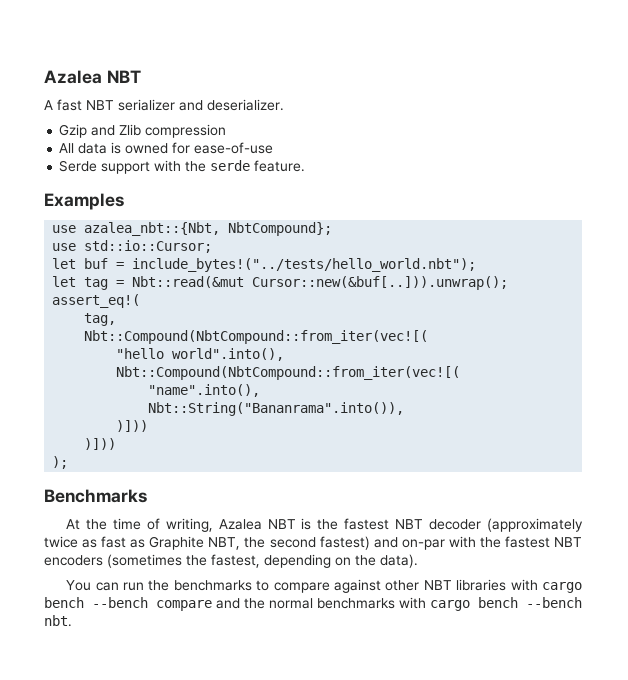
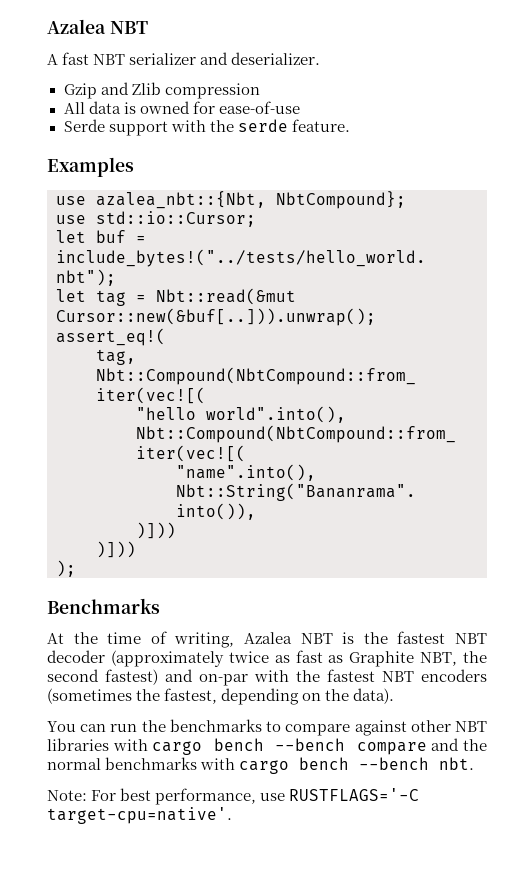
(72, 621) none -> [47,788,420,805] [47,807,232,824] // Note: For best performance, use RUSTFLAGS='-C target-cpu=native'.

